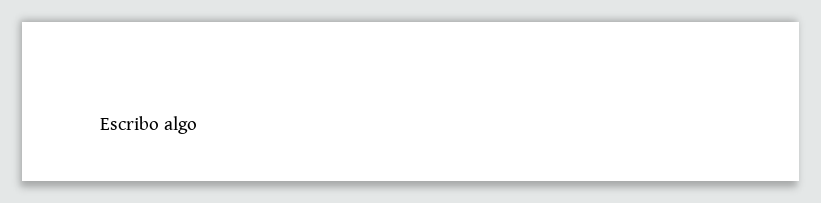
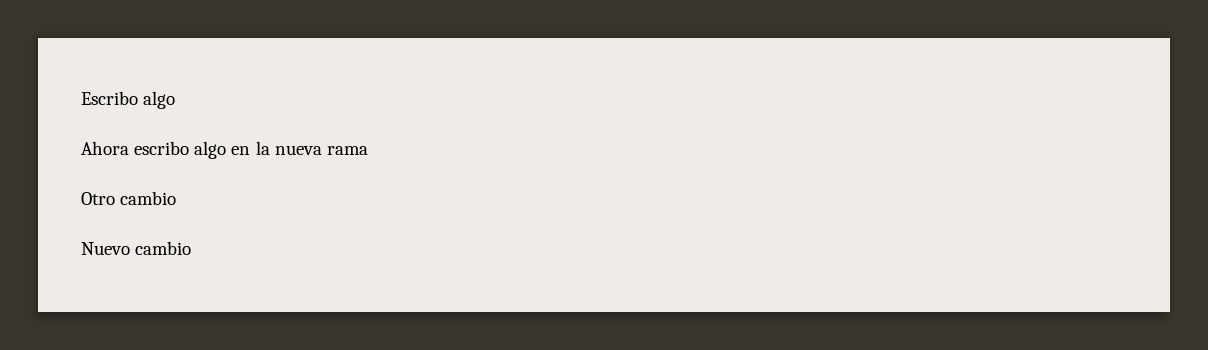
(197, 125) none -> [81,141,368,159] [81,191,177,205] [81,241,192,255] // Ahora escribo algo en la nueva rama // Otro cambio // Nuevo cambio

